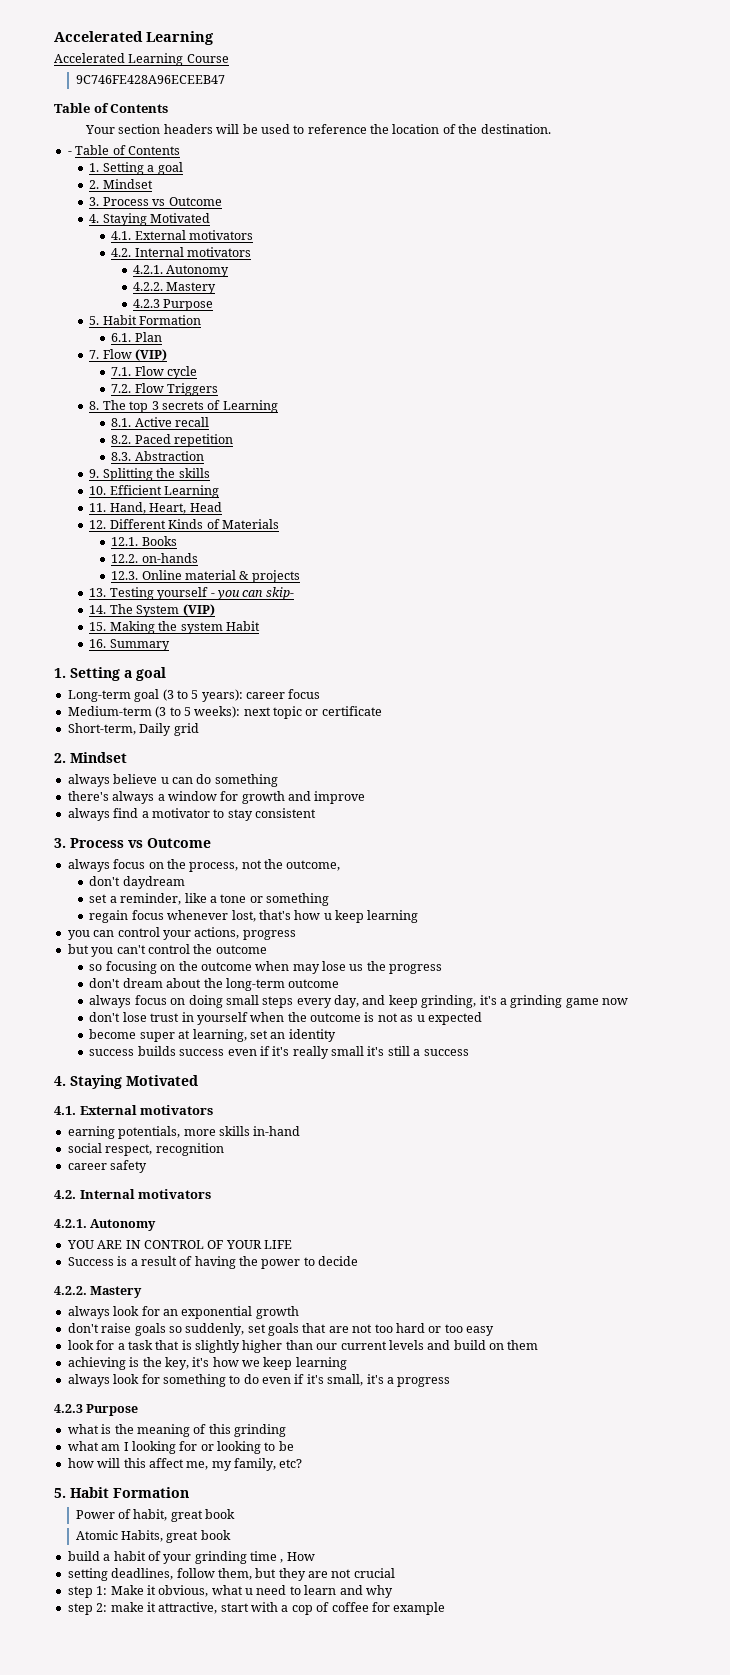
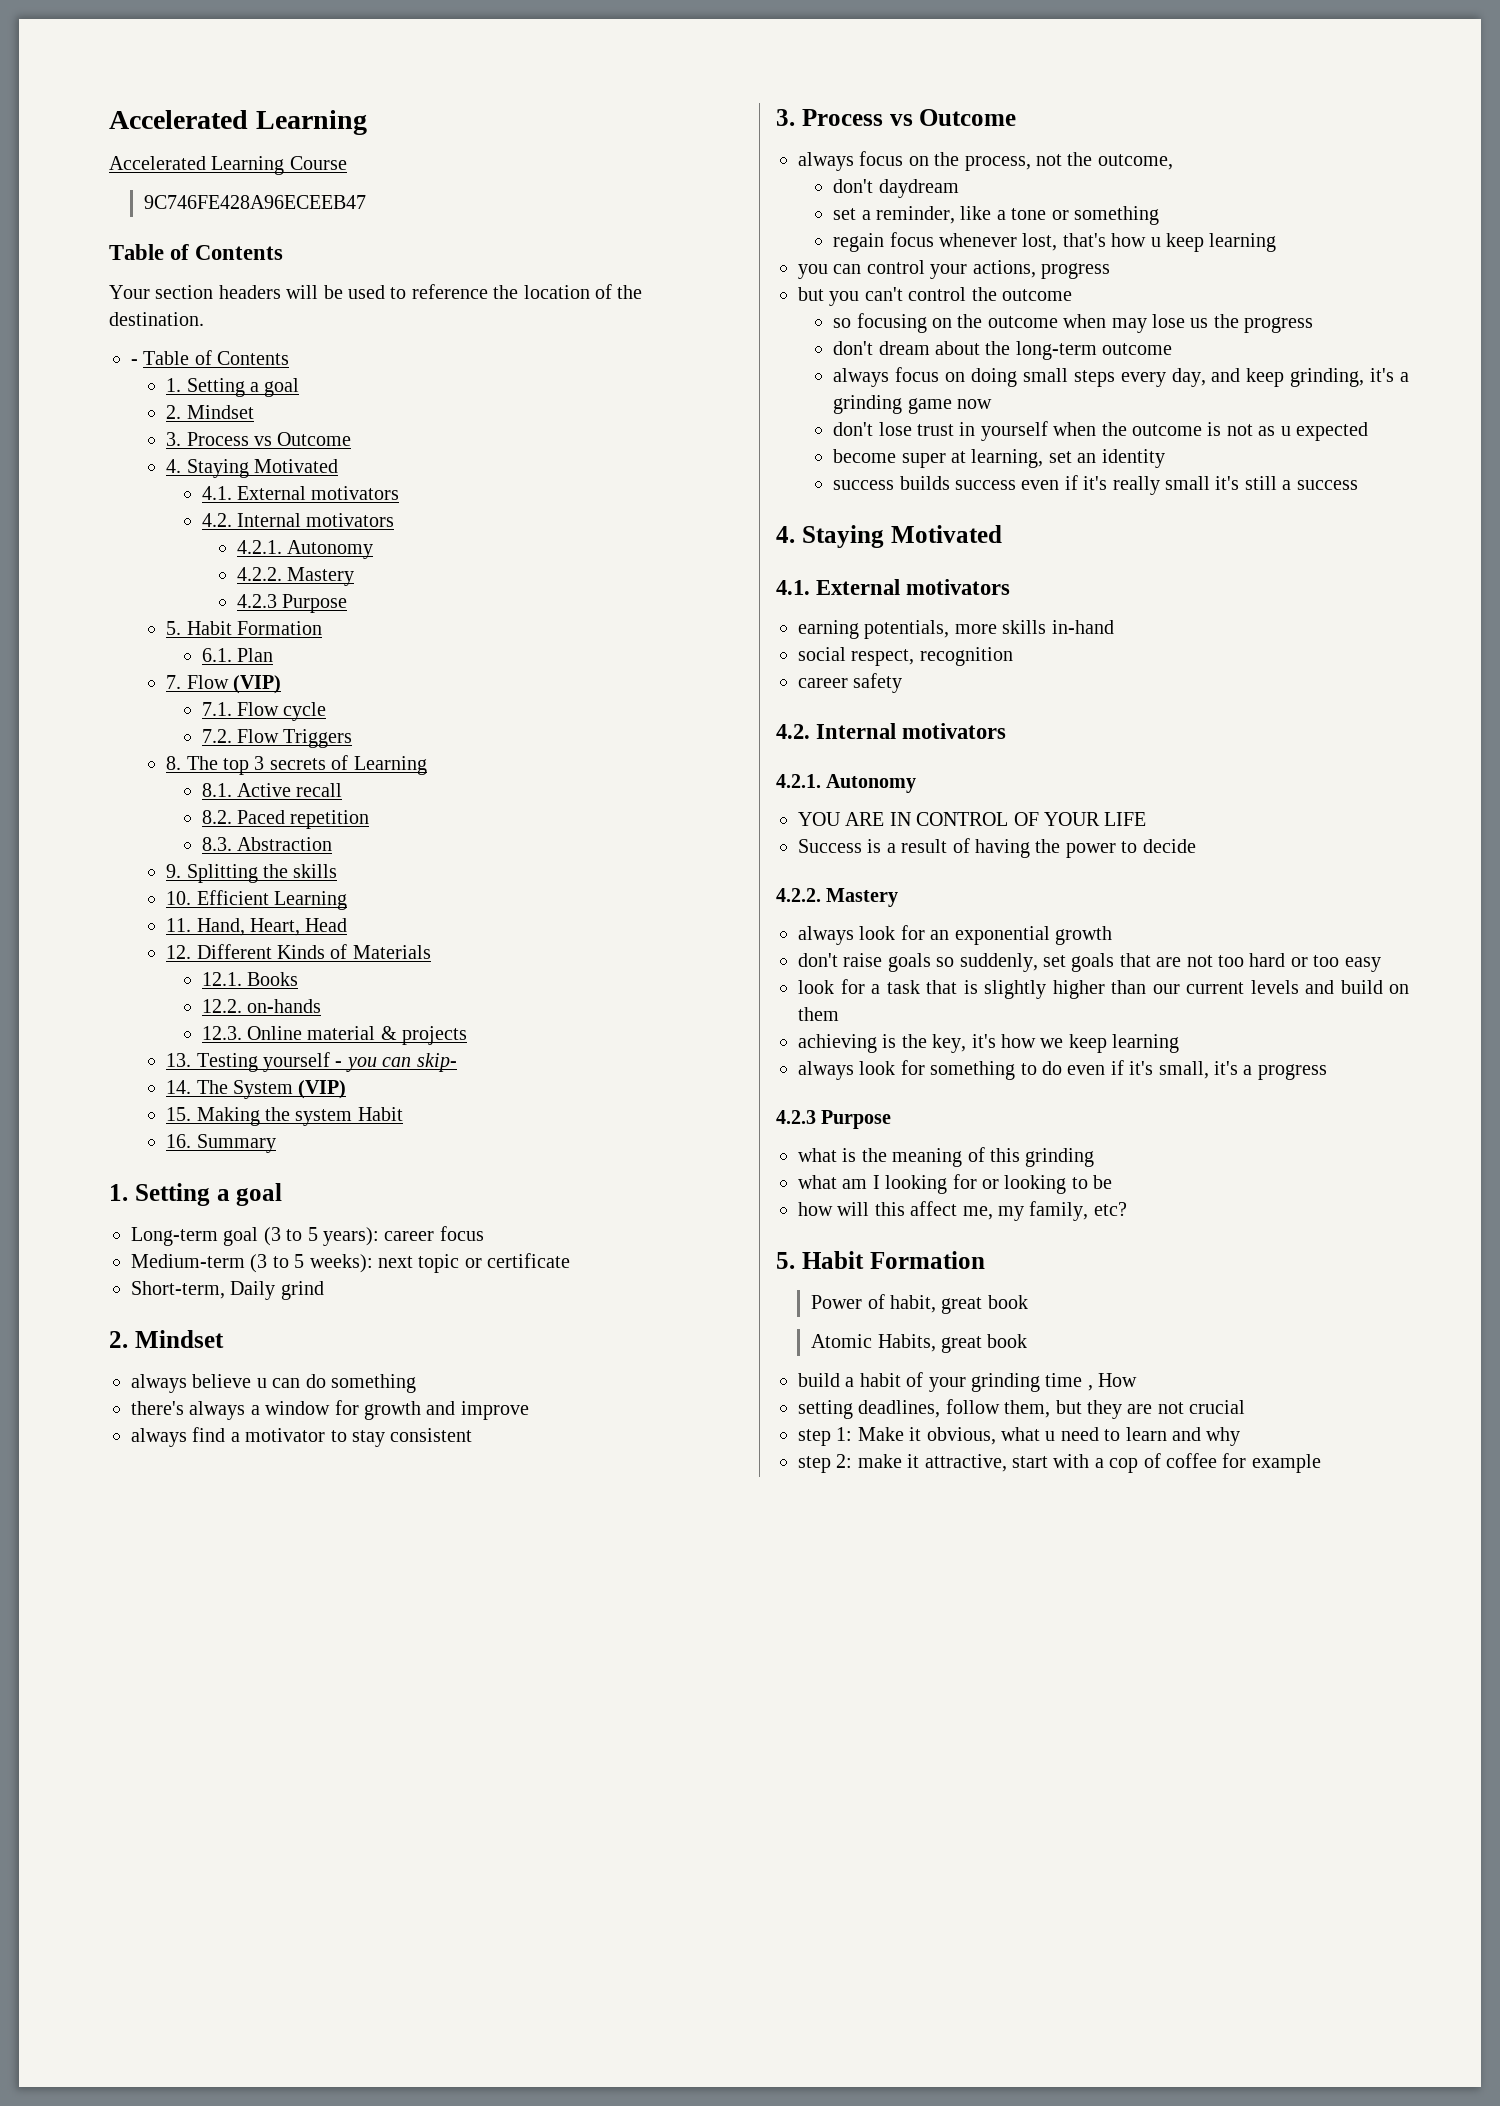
[173,723,199,736] grid -> [280,1281,324,1300] grind

